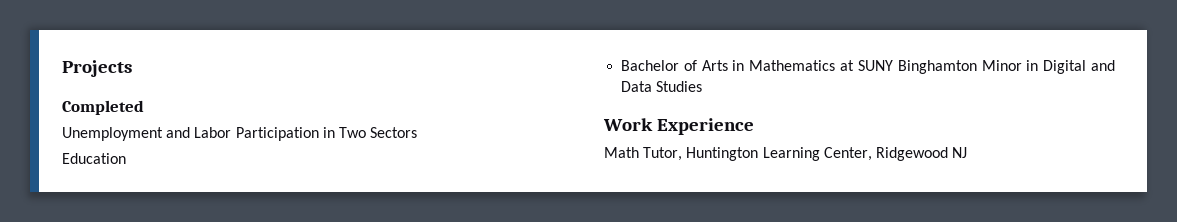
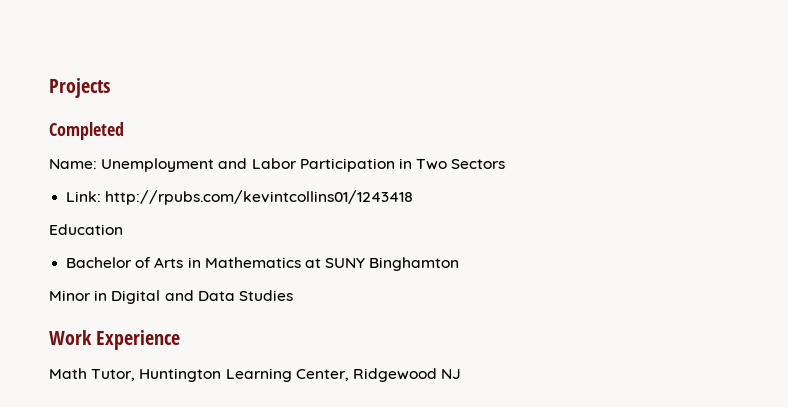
(144, 107) none -> [49,159,97,169] Name:
(418, 132) none -> [66,190,414,205] // Link: http://rpubs.com/kevintcollins01/1243418
(977, 67) none -> (460, 264) //

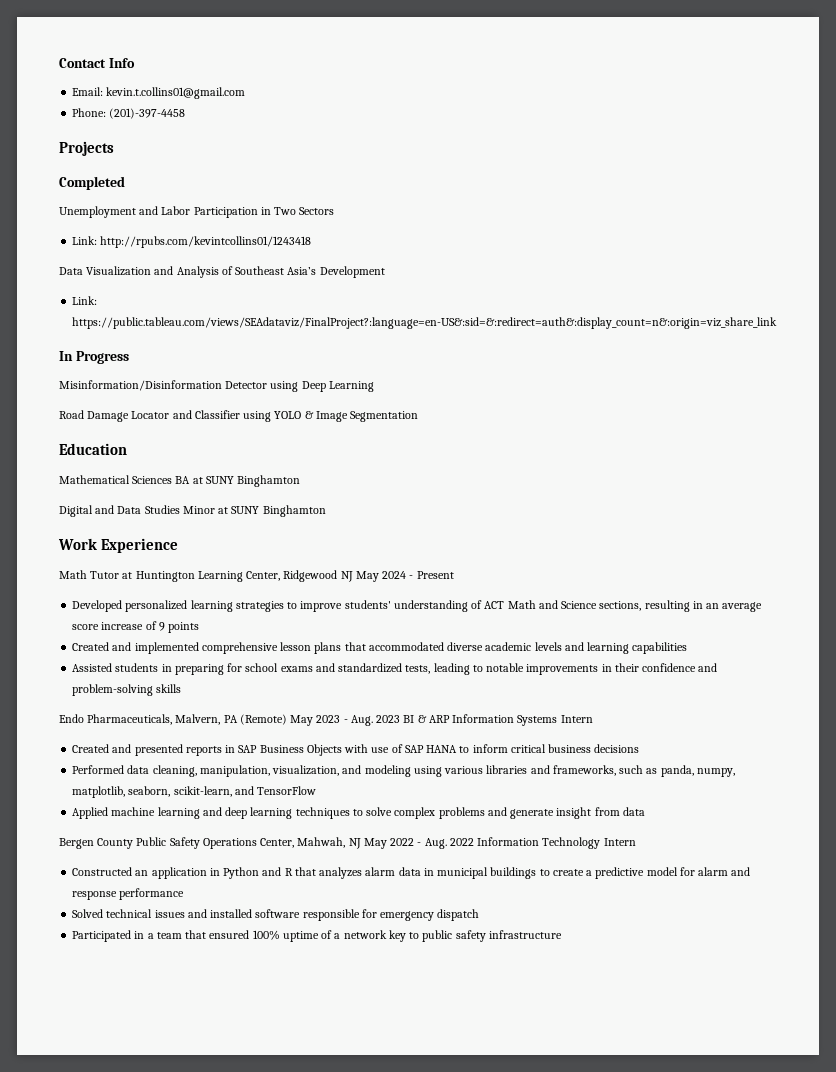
(49, 88) none -> [59,58,135,68] [72,87,246,99] [72,108,186,119] Contact Info // Email: kevin.t.collins01@gmail.com // Phone: (201)-397-4458 //
[49,159,97,169] Name: -> (125, 183) none
[49,224,123,235] [66,257,460,271] [49,290,108,301] Education // Bachelor of Arts in Mathematics at SUNY Binghamton // Minor in -> [59,266,385,278] [72,296,98,305] [72,317,778,329] [59,351,129,364] [59,380,374,392] [59,410,419,422] [59,443,127,455] [59,475,301,487] Data Visualization and Analysis of Southeast Asia’s Development // Link: https://public.tableau.com/views/SEAdataviz/FinalProject?:language=en-US&:sid=&:redirect=auth&:display_count=n&:origin=viz_share_link // In Progress // Misinformation/Disinformation Detector using Deep Learning // Road Damage Locator and Classifier using YOLO & Image Segmentation // Education // Mathematical Sciences BA at SUNY Binghamton //
(293, 295) none -> [182,505,326,517] Minor at SUNY Binghamton
[91,369,136,381] Tutor, -> [90,571,133,579] Tutor at
(462, 374) none -> [355,571,454,582] [72,600,763,612] [72,621,200,633] [72,642,688,654] [72,663,718,675] [72,684,182,696] [59,714,593,726] [72,744,640,756] [72,765,735,777] [72,786,317,798] [72,807,645,819] [59,837,636,849] [72,867,751,879] [72,888,185,900] [72,909,480,921] [72,930,562,942] May 2024 - Present // Developed personalized learning strategies to improve students' understanding of ACT Math and Science sections, resulting in an average score increase of 9 points // Created and implemented comprehensive lesson plans that accommodated diverse academic levels and learning capabilities // Assisted students in preparing for school exams and standardized tests, leading to notable improvements in their confidence and problem-solving skills // Endo Pharmaceuticals, Malvern, PA (Remote) May 2023 - Aug. 2023 BI & ARP Information Systems Intern // Created and presented reports in SAP Business Objects with use of SAP HANA to inform critical business decisions // Performed data cleaning, manipulation, visualization, and modeling using various libraries and frameworks, such as panda, numpy, matplotlib, seaborn, scikit-learn, and TensorFlow // Applied machine learning and deep learning techniques to solve complex problems and generate insight from data // Bergen County Public Safety Operations Center, Mahwah, NJ May 2022 - Aug. 2022 Information Technology Intern // Constructed an application in Python and R that analyzes alarm data in municipal buildings to create a predictive model for alarm and response performance // Solved technical issues and installed software responsible for emergency dispatch // Participated in a team that ensured 100% uptime of a network key to public safety infrastructure

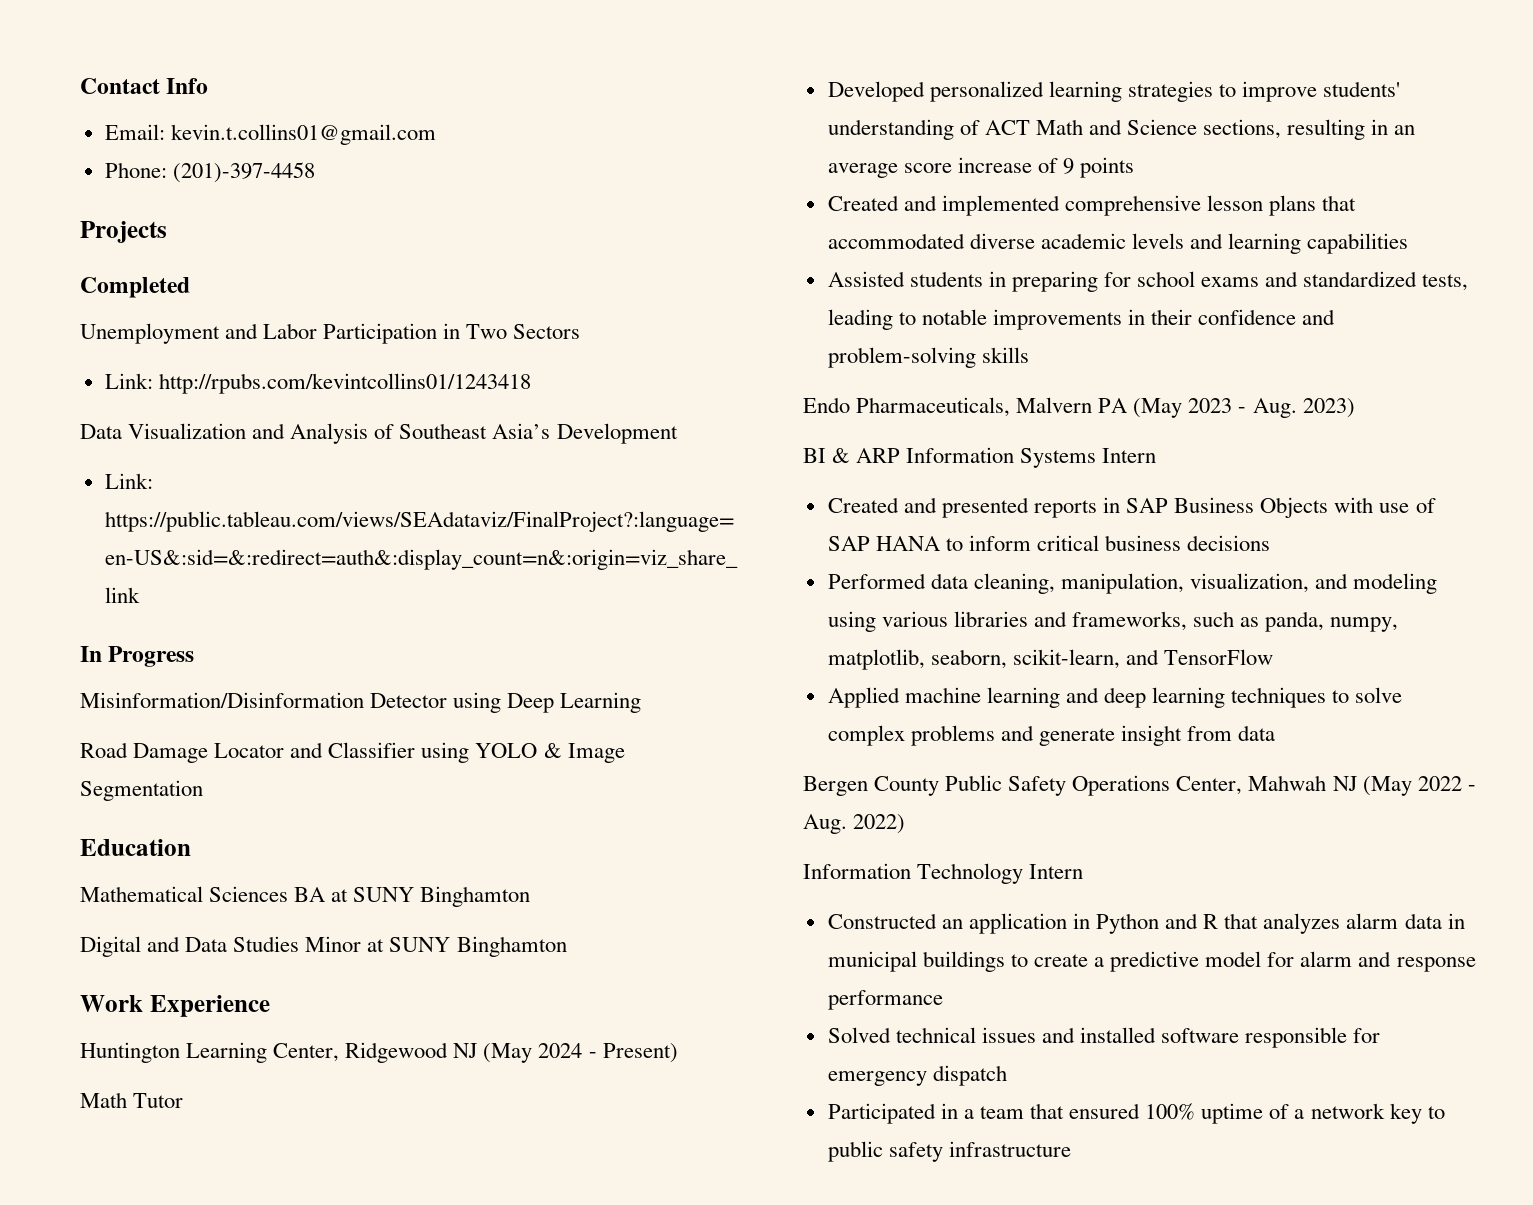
[59,570,133,579] Math Tutor at -> (270, 1006) none
[355,571,379,582] May -> [483,1043,533,1063] (May
[416,571,454,579] Present -> [602,1043,678,1063] [80,1092,184,1108] Present) // Math Tutor
[175,714,314,726] Malvern, PA (Remote) May -> [1016,397,1183,418] Malvern PA (May
[376,715,401,723] 2023 -> [1302,398,1355,418] 2023) //
[297,837,387,849] Mahwah, NJ May -> [1248,775,1412,796] Mahwah NJ (May
[449,838,474,846] 2022 -> [853,814,906,834] 2022) //

